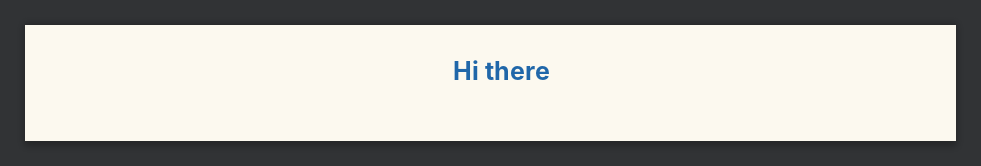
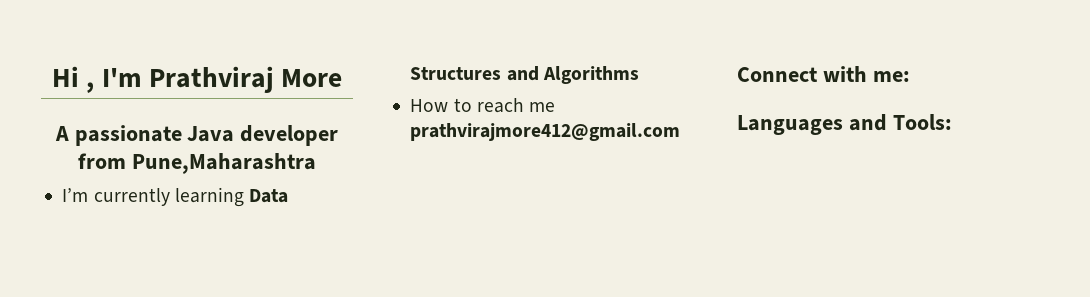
[485,61,551,80] there -> [86,66,343,93] [54,125,339,146] [78,153,316,174] [62,187,289,207] [410,66,639,84] [410,98,556,113] [410,123,681,141] [737,66,910,82] [737,114,952,135] , I'm Prathviraj More // A passionate Java developer from Pune,Maharashtra // I’m currently learning Data Structures and Algorithms // How to reach me prathvirajmore412@gmail.com // Connect with me: // Languages and Tools:

